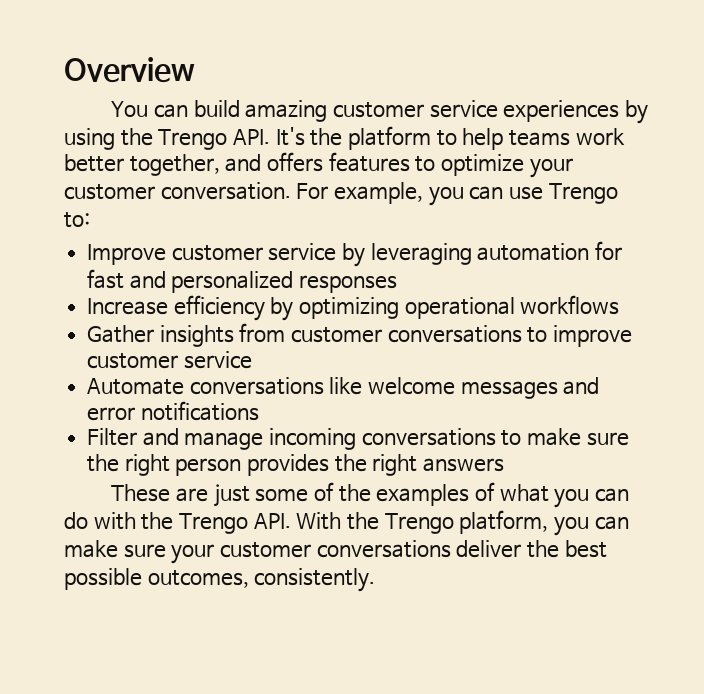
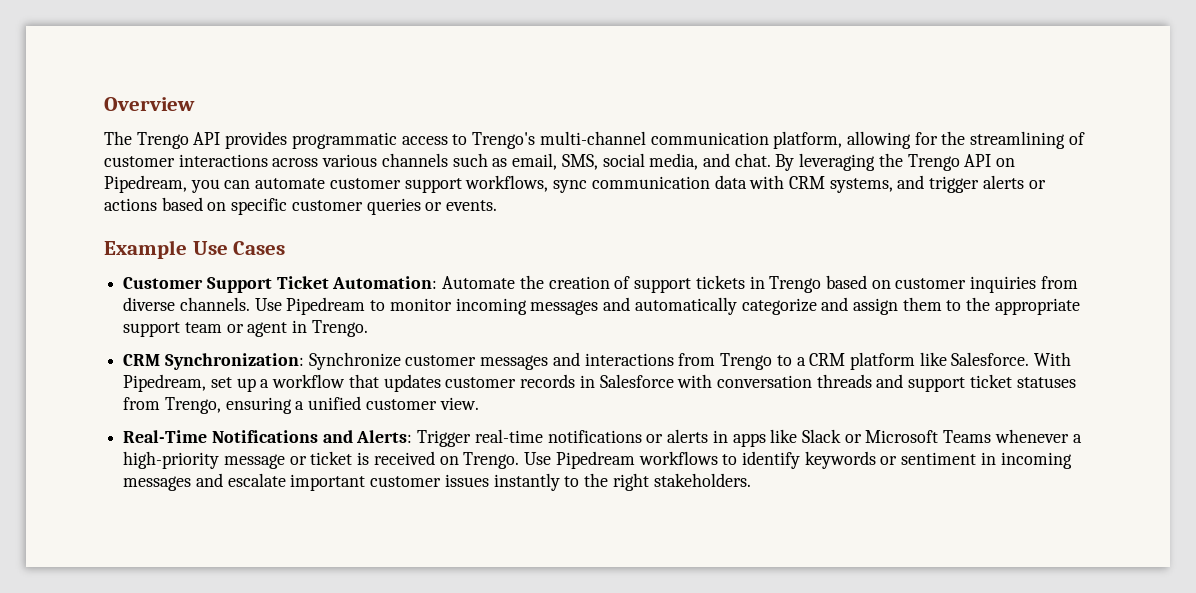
[111,100,648,124] [64,126,625,150] [64,152,573,178] [64,182,618,206] [64,212,90,228] [87,241,623,267] [87,269,398,293] [87,295,620,321] [87,323,633,347] [87,351,252,369] [87,377,600,399] [87,401,259,421] [87,428,629,450] [87,454,505,476] [111,482,629,508] [64,510,629,536] [64,540,607,564] [64,568,376,592] You can build amazing customer service experiences by using the Trengo API. It's the platform to help teams work better together, and offers features to optimize your customer conversation. For example, you can use Trengo to: // Improve customer service by leveraging automation for fast and personalized responses // Increase efficiency by optimizing operational workflows // Gather insights from customer conversations to improve customer service // Automate conversations like welcome messages and error notifications // Filter and manage incoming conversations to make sure the right person provides the right answers // These are just some of the examples of what you can do with the Trengo API. With the Trengo platform, you can make sure your customer conversations deliver the best possible outcomes, consistently. -> [104,131,1085,149] [104,153,1016,171] [104,175,1046,193] [104,197,498,215] [104,240,286,259] [123,275,1078,293] [123,297,1080,315] [123,320,368,337] [123,352,1072,370] [123,374,1076,392] [123,396,479,414] [123,429,1082,447] [123,451,1072,469] [123,473,751,491] The Trengo API provides programmatic access to Trengo's multi-channel communication platform, allowing for the streamlining of customer interactions across various channels such as email, SMS, social media, and chat. By leveraging the Trengo API on Pipedream, you can automate customer support workflows, sync communication data with CRM systems, and trigger alerts or actions based on specific customer queries or events. // Example Use Cases // Customer Support Ticket Automation: Automate the creation of support tickets in Trengo based on customer inquiries from diverse channels. Use Pipedream to monitor incoming messages and automatically categorize and assign them to the appropriate support team or agent in Trengo. // CRM Synchronization: Synchronize customer messages and interactions from Trengo to a CRM platform like Salesforce. With Pipedream, set up a workflow that updates customer records in Salesforce with conversation threads and support ticket statuses from Trengo, ensuring a unified customer view. // Real-Time Notifications and Alerts: Trigger real-time notifications or alerts in apps like Slack or Microsoft Teams whenever a high-priority message or ticket is received on Trengo. Use Pipedream workflows to identify keywords or sentiment in incoming messages and escalate important customer issues instantly to the right stakeholders.

